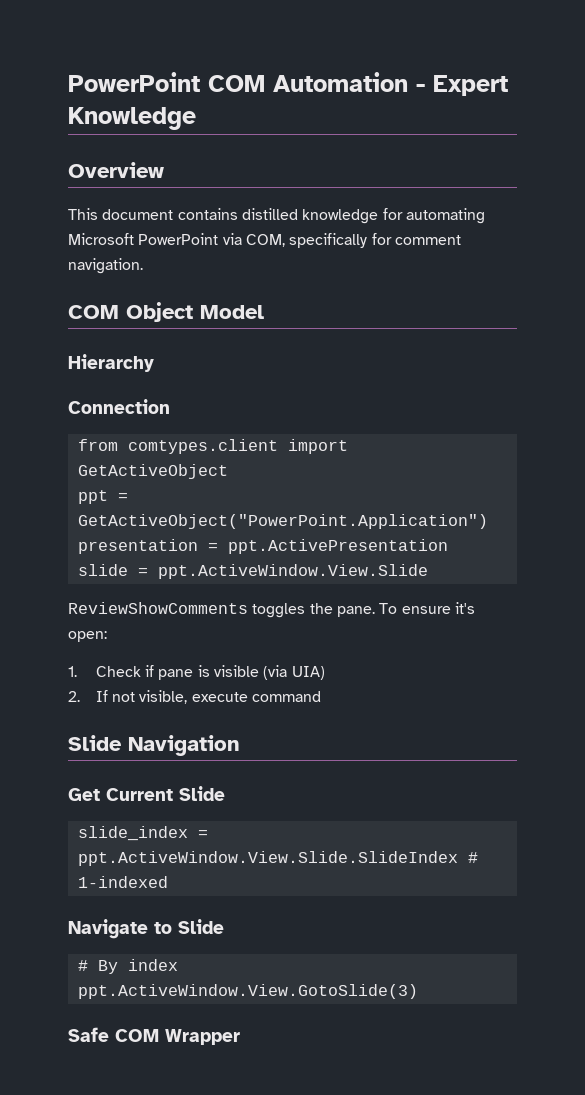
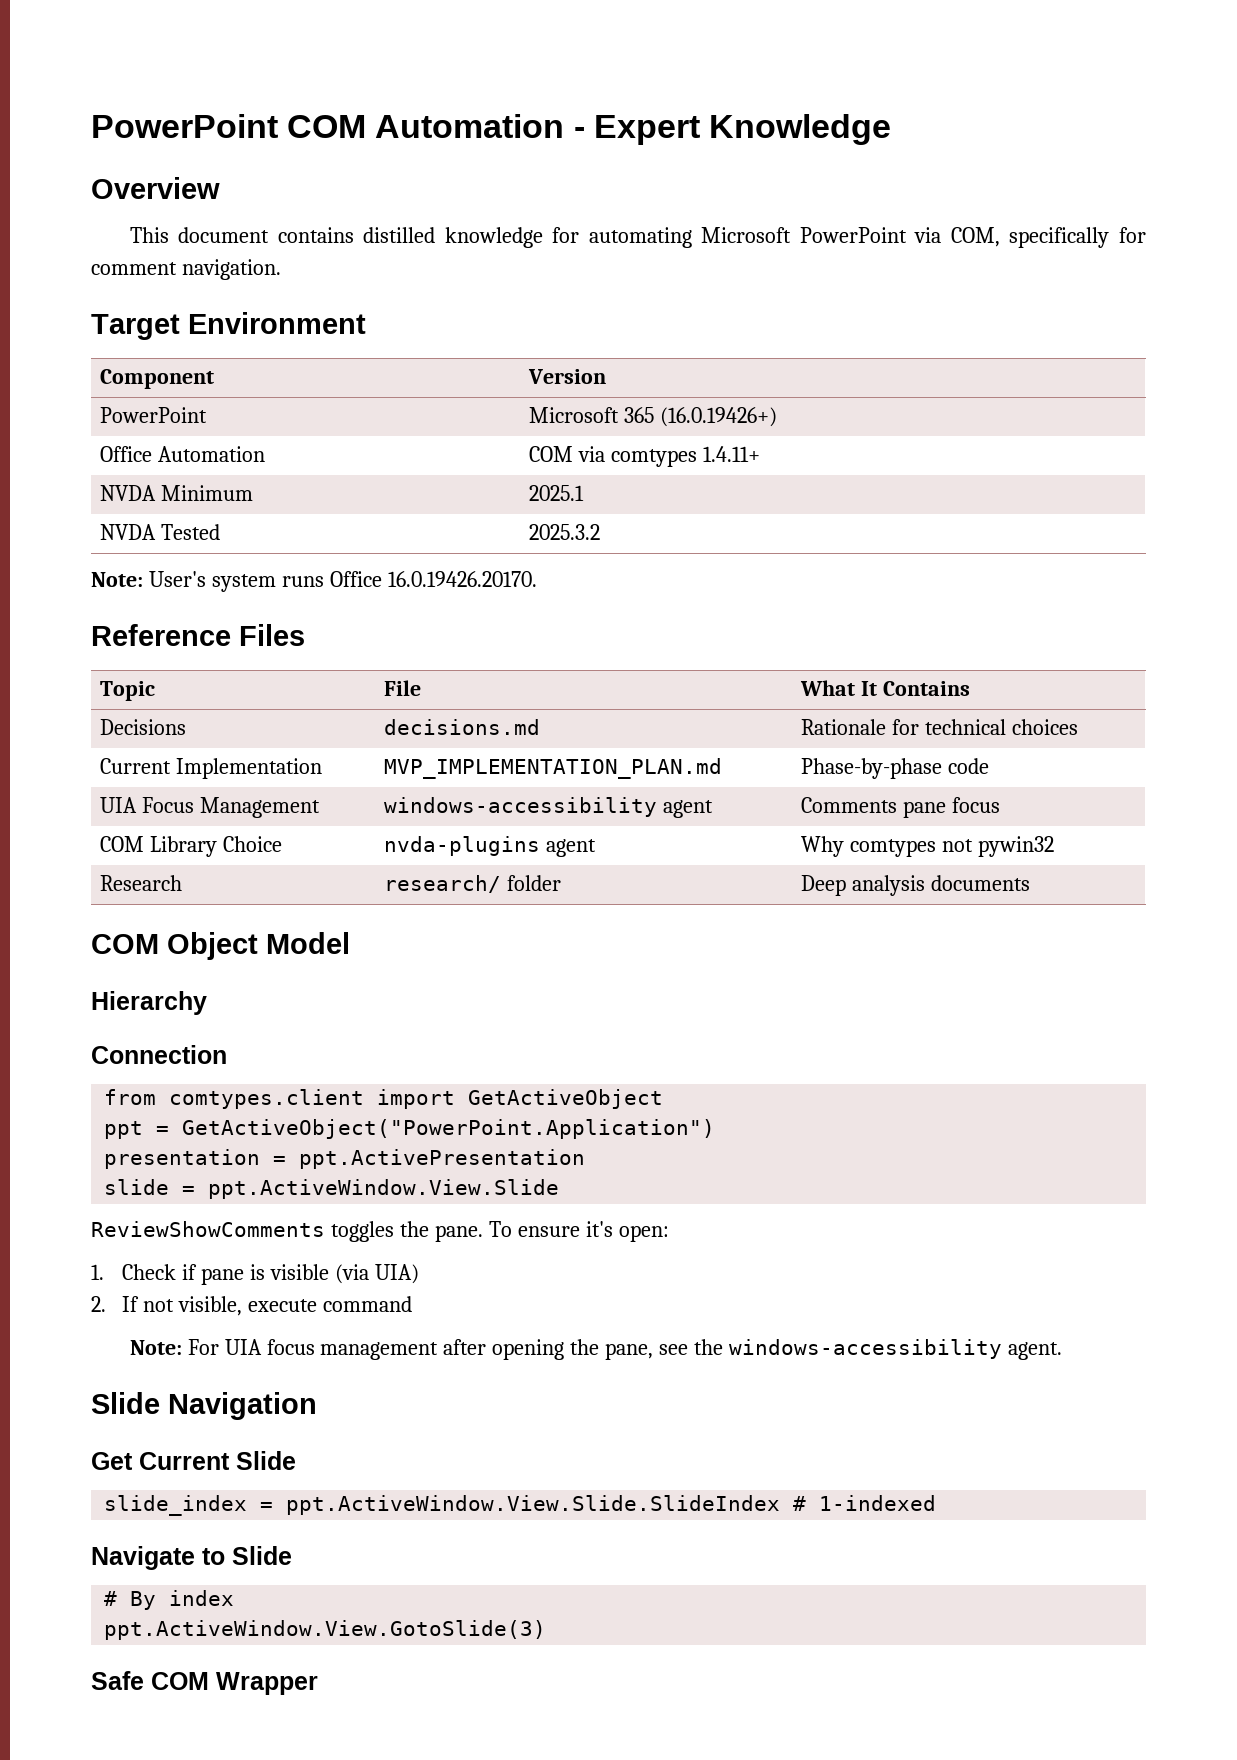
(143, 266) none -> [91,312,366,340] [100,369,215,389] [528,369,607,384] [100,407,208,423] [529,407,778,427] [100,446,266,462] [529,446,761,467] [100,485,254,501] [529,485,585,501] [100,524,221,540] [529,524,601,540] [91,571,537,592] [91,624,305,646] [100,681,156,701] [384,680,422,696] [800,680,971,696] [100,719,187,735] [384,719,541,735] [801,719,1079,735] [100,758,323,779] [384,758,723,779] [801,758,990,779] [100,797,321,818] [384,797,714,818] [801,797,1001,818] [100,836,283,857] [384,836,597,857] [801,836,1055,857] [100,875,183,891] [384,875,562,893] [801,875,1031,896] // Target Environment // Component | Version // PowerPoint | Microsoft 365 (16.0.19426+) // Office Automation | COM via comtypes 1.4.11+ // NVDA Minimum | 2025.1 // NVDA Tested | 2025.3.2 // Note: User's system runs Office 16.0.19426.20170. // Reference Files // Topic | File | What It Contains // Decisions | decisions.md | Rationale for technical choices // Current Implementation | MVP_IMPLEMENTATION_PLAN.md | Phase-by-phase code // UIA Focus Management | windows-accessibility agent | Comments pane focus // COM Library Choice | nvda-plugins agent | Why comtypes not pywin32 // Research | research/ folder | Deep analysis documents
(322, 696) none -> [129,1339,1062,1360] // Note: For UIA focus management after opening the pane, see the windows-accessibility agent.

